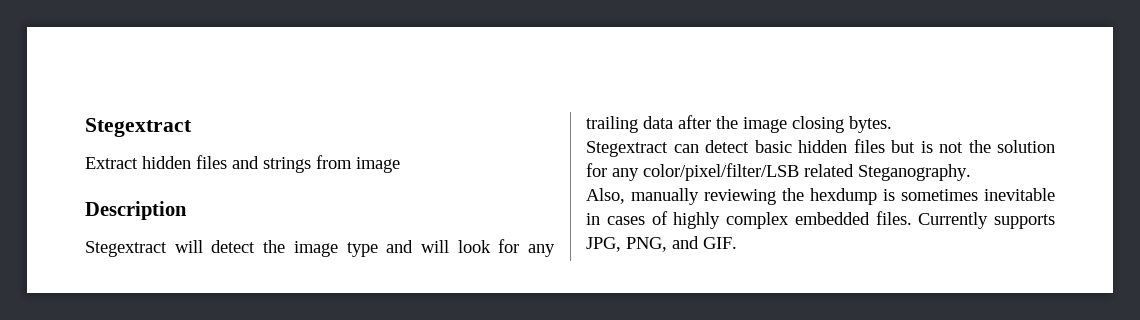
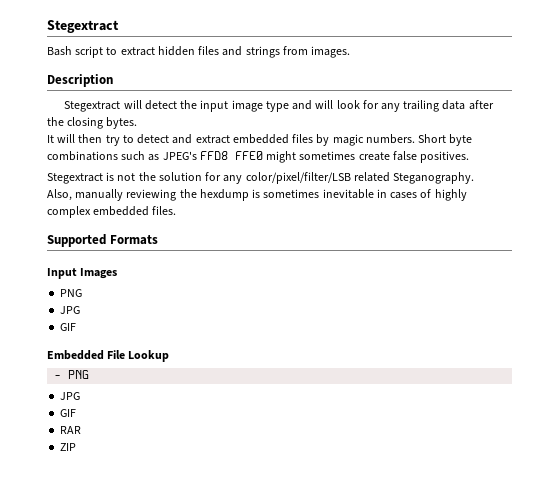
[85,157,138,169] Extract -> [47,46,155,58] Bash script to extract
[356,157,400,173] image -> [311,46,351,58] images.
(286, 246) none -> [200,100,229,112] input
[743,117,787,133] image -> (64, 121) none
[586,139,915,157] Stegextract can detect basic hidden files but -> [47,134,473,146] [47,151,470,163] [47,173,103,184] It will then try to detect and extract embedded files by magic numbers. Short byte combinations such as JPEG's FFD8 FFE0 might sometimes create false positives. // Stegextract
[918,212,1055,229] [586,236,737,252] Currently supports JPG, PNG, and GIF. -> [47,234,158,247] [47,268,118,279] [60,289,83,297] [60,306,81,314] [60,323,77,331] [47,350,170,362] [54,370,90,379] [60,392,81,400] [60,409,77,417] [60,426,82,434] [60,443,77,451] // Supported Formats // Input Images // PNG // JPG // GIF // Embedded File Lookup // - PNG // JPG // GIF // RAR // ZIP

